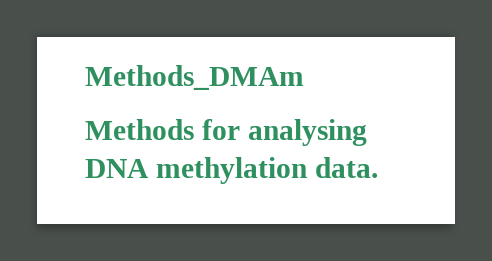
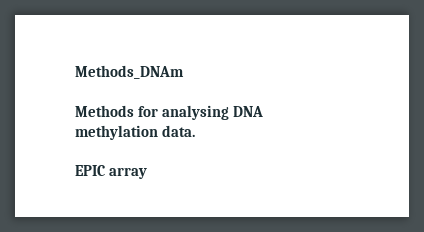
[85,65,304,90] Methods_DMAm -> [75,65,184,79] Methods_DNAm
(378, 167) none -> [75,165,147,179] // EPIC array

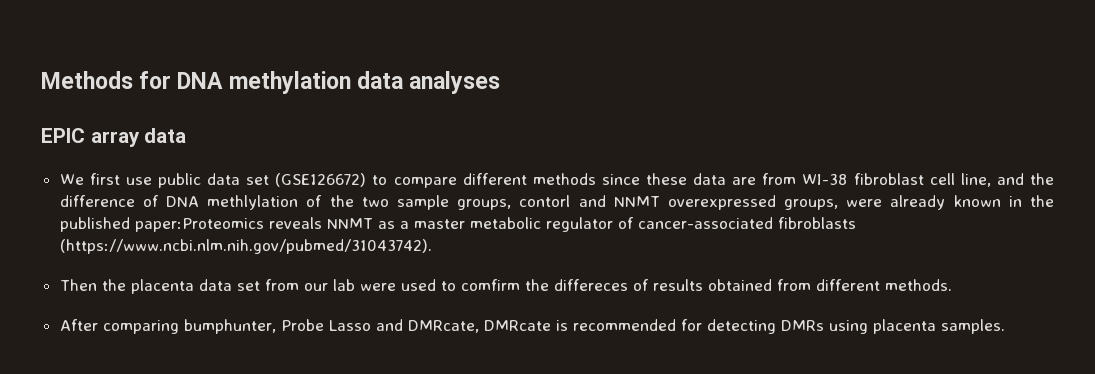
[75,65,184,79] Methods_DNAm // -> (41, 80) none
[162,105,230,120] analysing -> (172, 80) none
[162,125,196,137] data. -> [356,71,501,94] data analyses
(147, 173) none -> [144,128,187,143] [59,173,1054,188] [59,195,1054,210] [59,217,856,232] [59,239,432,254] [59,279,952,294] [59,319,1005,334] data // We first use public data set (GSE126672) to compare different methods since these data are from WI-38 fibroblast cell line, and the difference of DNA methlylation of the two sample groups, contorl and NNMT overexpressed groups, were already known in the published paper:Proteomics reveals NNMT as a master metabolic regulator of cancer-associated fibroblasts (https://www.ncbi.nlm.nih.gov/pubmed/31043742). // Then the placenta data set from our lab were used to comfirm the differeces of results obtained from different methods. // After comparing bumphunter, Probe Lasso and DMRcate, DMRcate is recommended for detecting DMRs using placenta samples.

